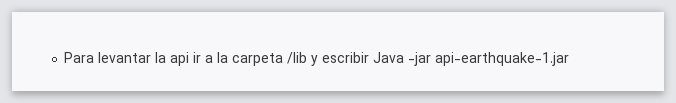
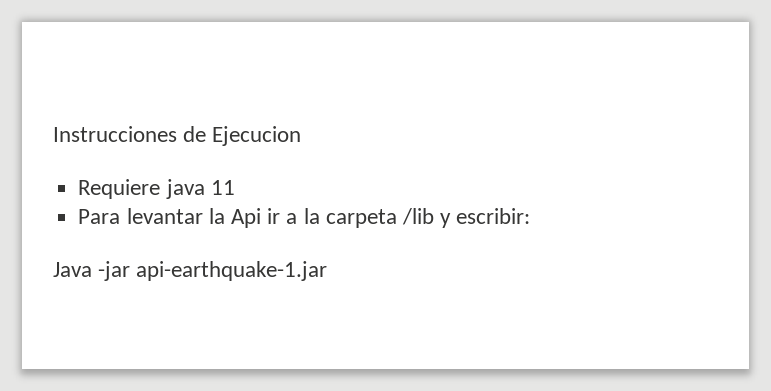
(64, 57) none -> [53,126,302,146] [78,179,235,199] Instrucciones de Ejecucion // Requiere java 11 //
[170,52,190,66] api -> [230,208,261,228] Api
[322,52,370,63] escribir -> [456,208,531,224] escribir: //

